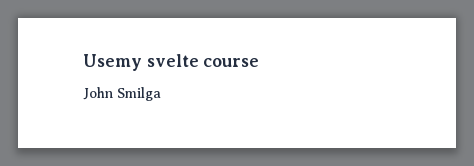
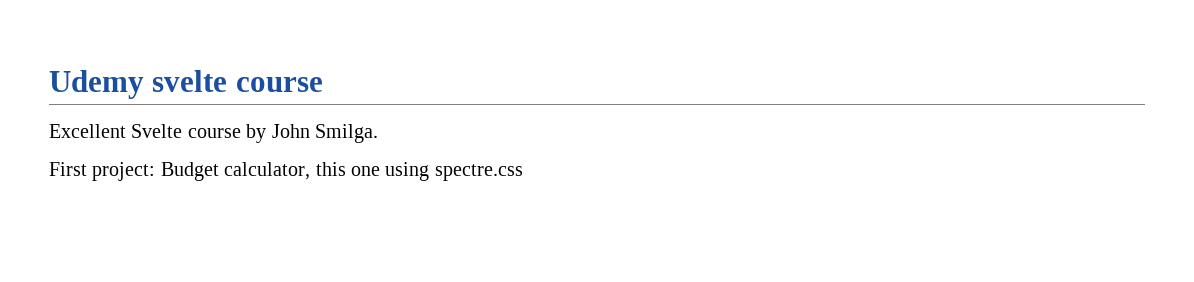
[83,54,142,71] Usemy -> [49,70,144,99] Udemy
[83,87,161,101] John Smilga -> [49,124,378,143] [49,162,523,181] Excellent Svelte course by John Smilga. // First project: Budget calculator, this one using spectre.css

